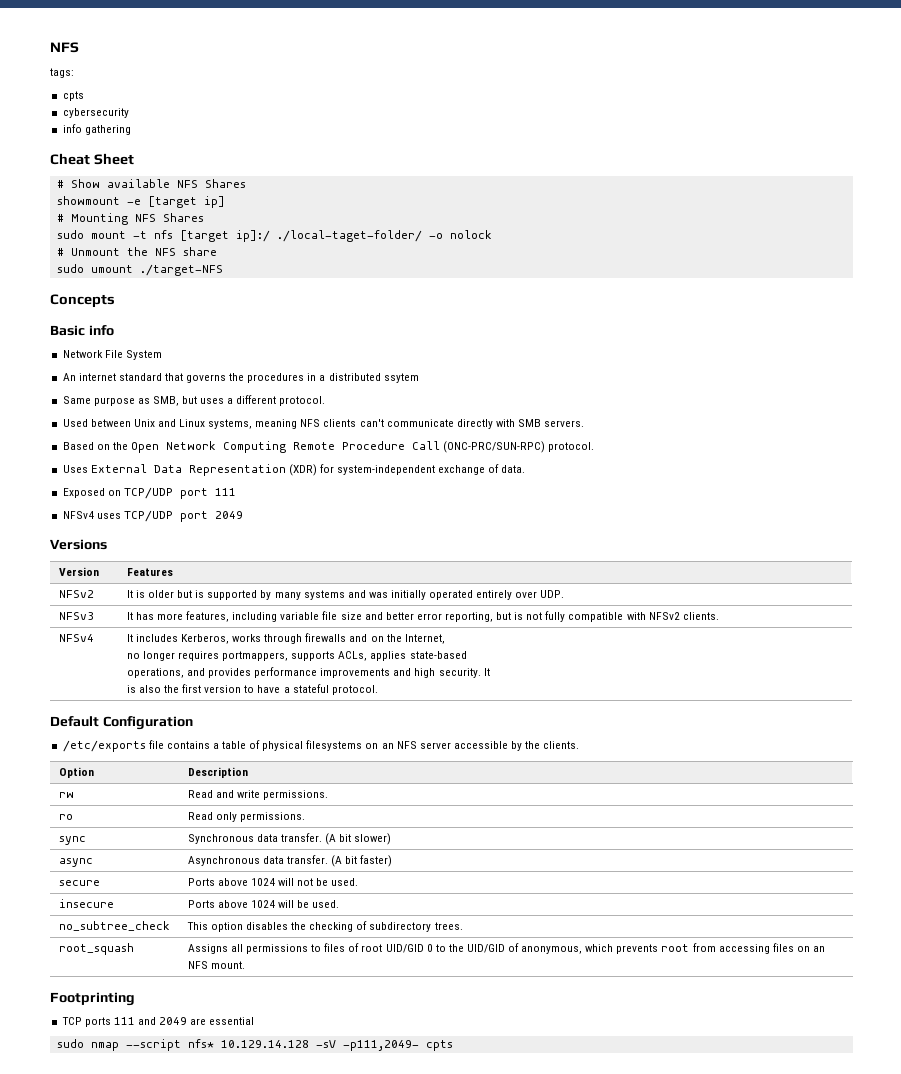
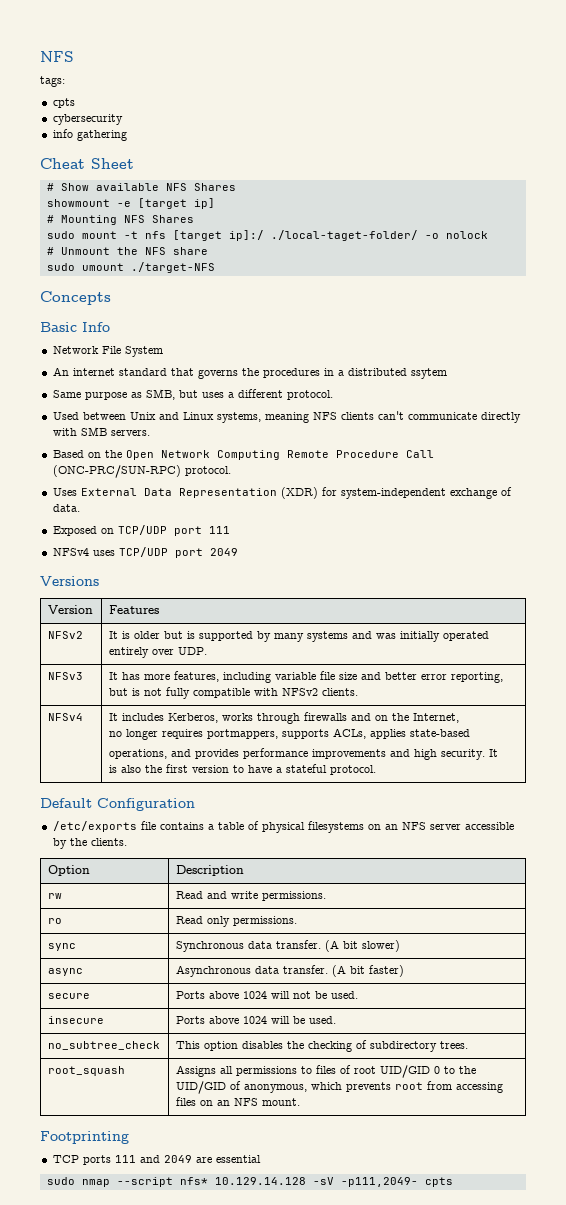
[88,325,114,336] info -> [82,322,110,332] Info

